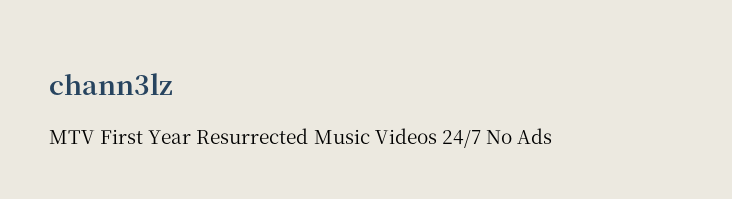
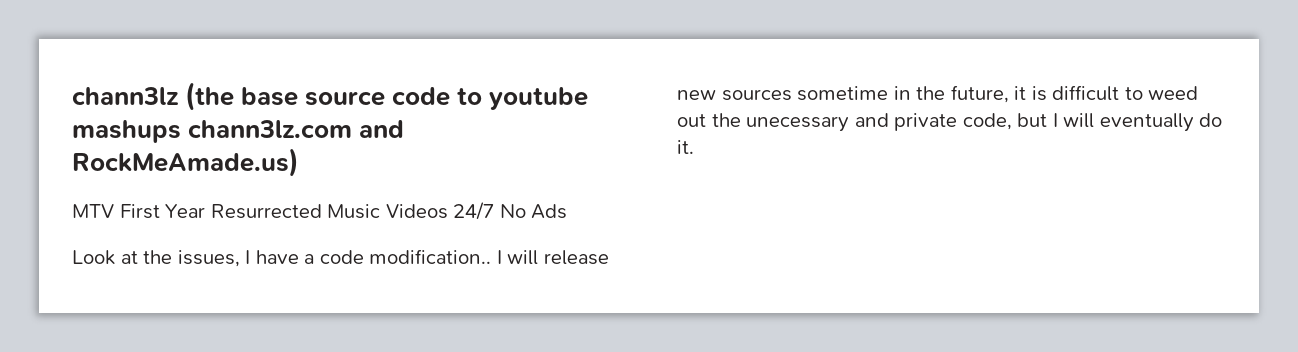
(173, 84) none -> [185,82,589,111] [72,120,405,143] [72,148,299,177] (the base source code to youtube mashups chann3lz.com and RockMeAmade.us)
(553, 136) none -> [72,249,609,267] [677,85,1199,103] [677,113,1223,132] [677,140,694,154] // Look at the issues, I have a code modification.. I will release new sources sometime in the future, it is difficult to weed out the unecessary and private code, but I will eventually do it.

